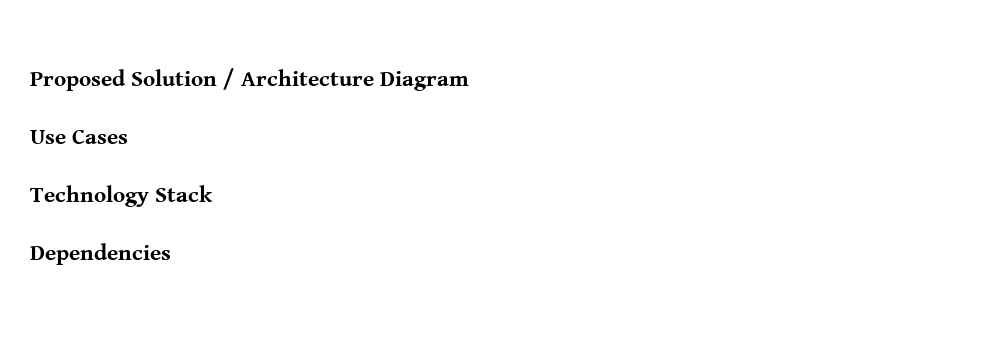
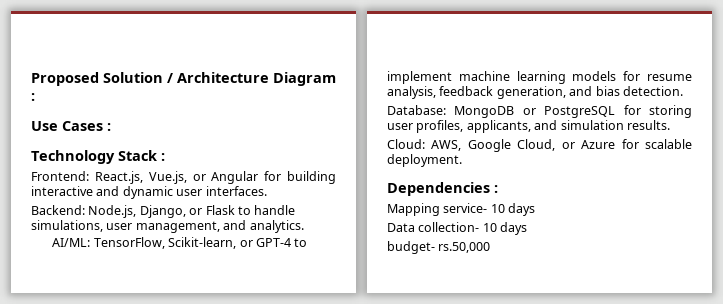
(469, 81) none -> [31,93,35,101] :
(129, 136) none -> [107,123,111,131] :
[30,243,171,265] // Dependencies -> [161,153,165,161] [31,171,337,184] [31,186,267,199] [31,205,296,218] [31,220,304,233] [52,237,308,249] [387,71,692,84] [387,86,683,99] [387,105,692,118] [387,120,670,133] [387,139,692,152] [387,154,462,167] [387,182,498,196] [387,203,536,216] [387,222,528,235] [387,241,491,254] : // Frontend: React.js, Vue.js, or Angular for building interactive and dynamic user interfaces. // Backend: Node.js, Django, or Flask to handle simulations, user management, and analytics. // AI/ML: TensorFlow, Scikit-learn, or GPT-4 to implement machine learning models for resume analysis, feedback generation, and bias detection. // Database: MongoDB or PostgreSQL for storing user profiles, applicants, and simulation results. // Cloud: AWS, Google Cloud, or Azure for scalable deployment. // Dependencies : // Mapping service- 10 days // Data collection- 10 days // budget- rs.50,000

